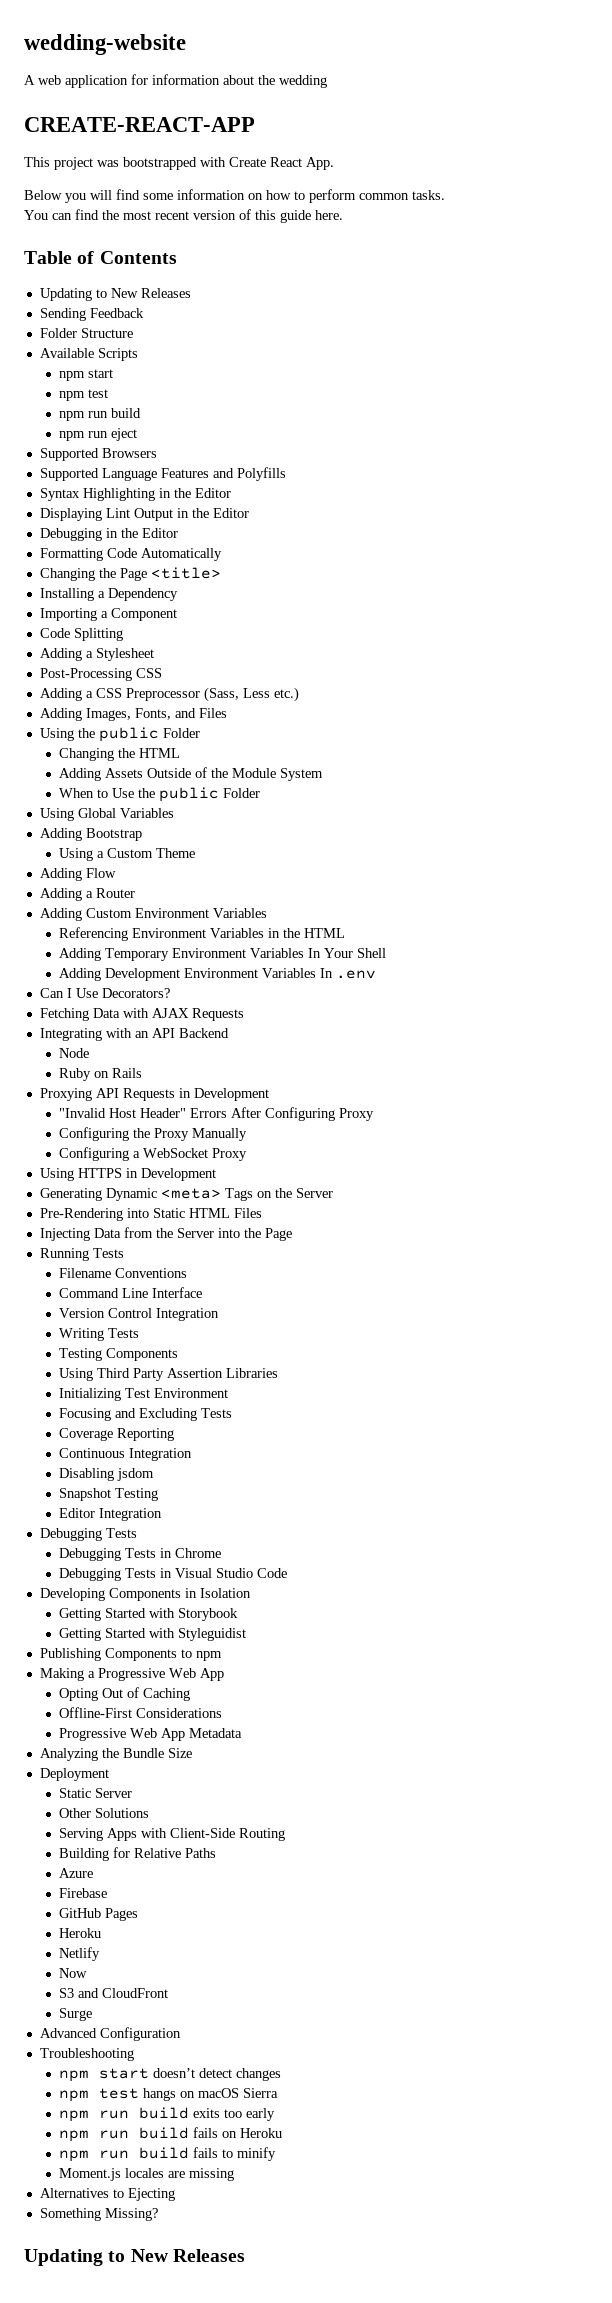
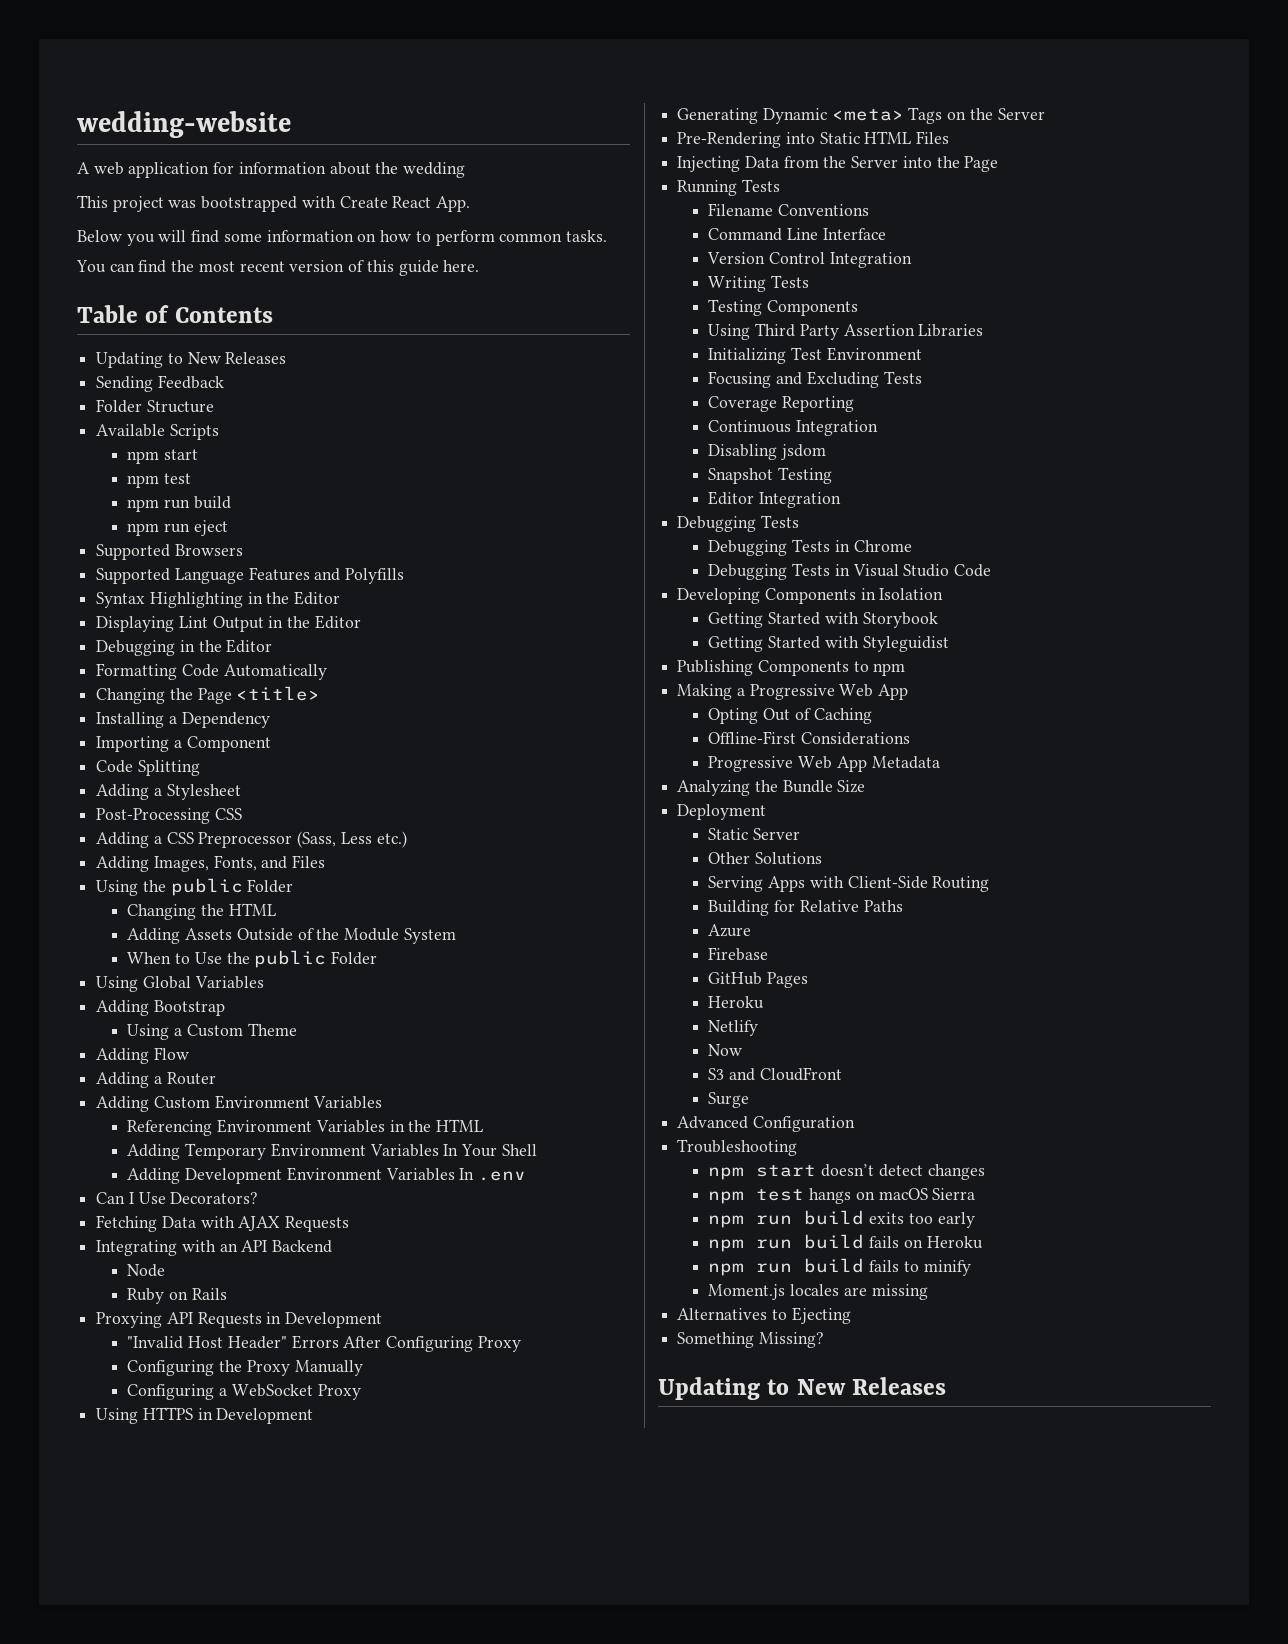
[24,117,255,132] // CREATE-REACT-APP -> (466, 170) none

